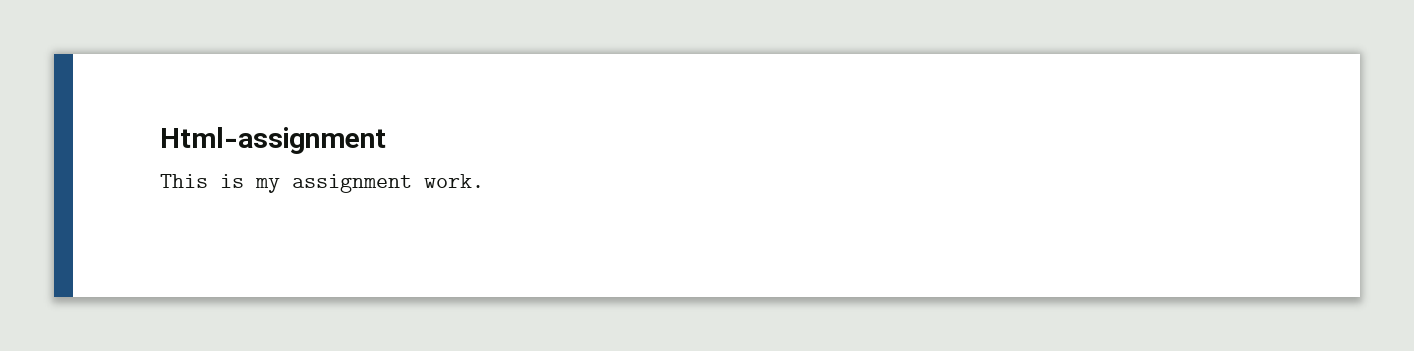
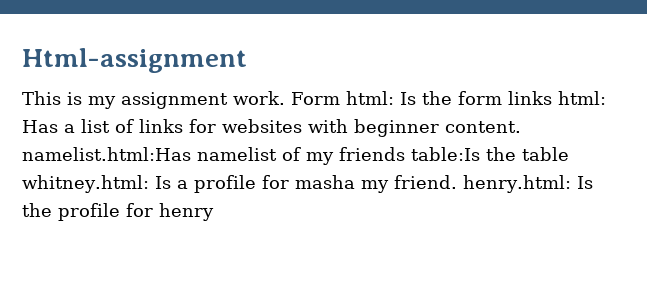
(484, 181) none -> [291,91,606,105] [22,119,521,137] [22,147,569,165] [22,175,593,193] [22,203,214,221] Form html: Is the form links html: Has a list of links for websites with beginner content. namelist.html:Has namelist of my friends table:Is the table whitney.html: Is a profile for masha my friend. henry.html: Is the profile for henry

